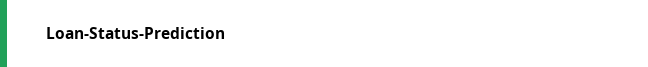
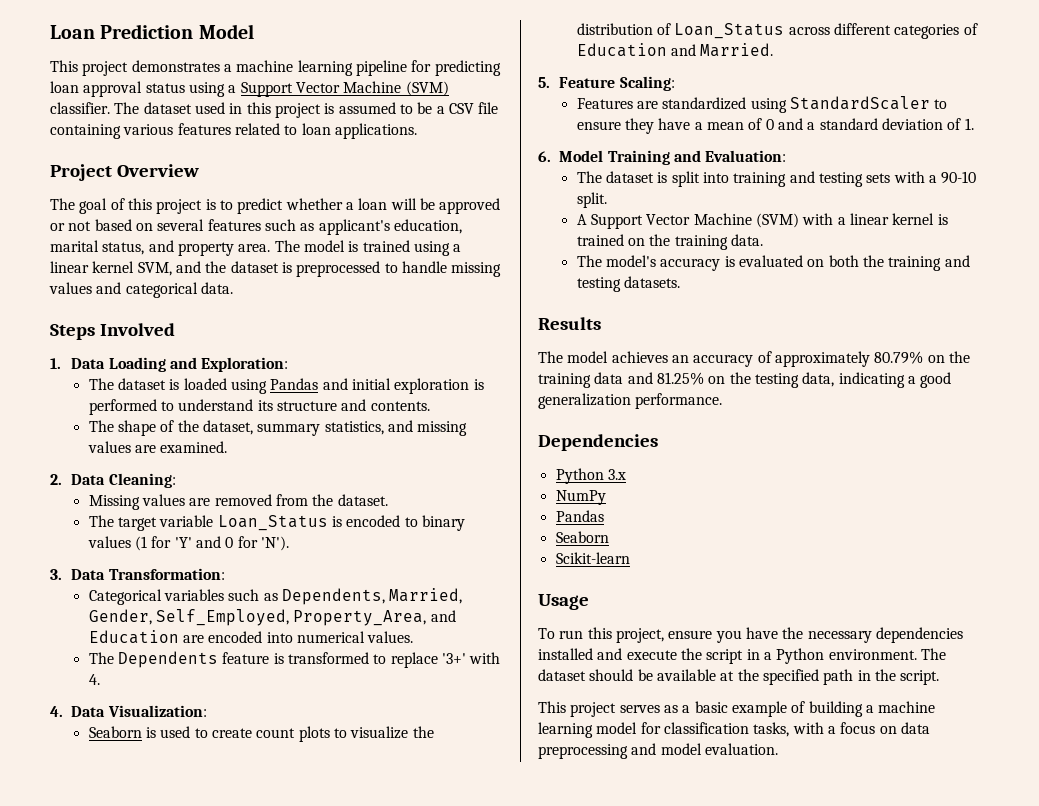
[46,27,225,39] Loan-Status-Prediction -> [50,24,254,39] [50,60,501,76] [50,81,449,97] [50,102,499,118] [50,123,417,139] [50,164,199,181] [50,198,501,214] [50,219,462,235] [50,240,462,256] [50,261,502,277] [49,282,233,298] [50,323,175,340] [50,357,289,372] [88,378,484,394] [88,399,430,415] [88,420,468,436] [87,441,228,453] [50,473,176,488] [88,494,388,510] [88,515,466,531] [87,536,290,551] [50,568,225,580] [88,588,463,605] [88,609,456,626] [88,630,414,644] [88,651,501,668] [88,674,100,685] [50,705,207,717] [88,726,434,742] [576,23,978,39] [576,43,774,57] [538,76,675,91] [576,96,948,113] [576,118,974,134] [538,150,787,165] [576,171,977,187] [576,192,607,208] [576,213,948,229] [576,234,764,250] [576,255,970,271] [576,276,681,292] [538,317,601,330] [538,351,970,367] [538,372,952,388] [538,393,723,409] [538,434,658,451] [555,468,626,484] [555,490,606,505] [555,510,604,522] [555,531,609,543] [555,552,630,564] [538,594,589,610] [538,627,963,643] [538,648,946,664] [538,669,940,685] [538,701,936,717] [538,722,930,738] [538,743,778,759] Loan Prediction Model // This project demonstrates a machine learning pipeline for predicting loan approval status using a Support Vector Machine (SVM) classifier. The dataset used in this project is assumed to be a CSV file containing various features related to loan applications. // Project Overview // The goal of this project is to predict whether a loan will be approved or not based on several features such as applicant's education, marital status, and property area. The model is trained using a linear kernel SVM, and the dataset is preprocessed to handle missing values and categorical data. // Steps Involved // 1. Data Loading and Exploration: // The dataset is loaded using Pandas and initial exploration is performed to understand its structure and contents. // The shape of the dataset, summary statistics, and missing values are examined. // 2. Data Cleaning: // Missing values are removed from the dataset. // The target variable Loan_Status is encoded to binary values (1 for 'Y' and 0 for 'N'). // 3. Data Transformation: // Categorical variables such as Dependents, Married, Gender, Self_Employed, Property_Area, and Education are encoded into numerical values. // The Dependents feature is transformed to replace '3+' with 4. // 4. Data Visualization: // Seaborn is used to create count plots to visualize the distribution of Loan_Status across different categories of Education and Married. // 5. Feature Scaling: // Features are standardized using StandardScaler to ensure they have a mean of 0 and a standard deviation of 1. // 6. Model Training and Evaluation: // The dataset is split into training and testing sets with a 90-10 split. // A Support Vector Machine (SVM) with a linear kernel is trained on the training data. // The model's accuracy is evaluated on both the training and testing datasets. // Results // The model achieves an accuracy of approximately 80.79% on the training data and 81.25% on the testing data, indicating a good generalization performance. // Dependencies // Python 3.x // NumPy // Pandas // Seaborn // Scikit-learn // Usage // To run this project, ensure you have the necessary dependencies installed and execute the script in a Python environment. The dataset should be available at the specified path in the script. // This project serves as a basic example of building a machine learning model for classification tasks, with a focus on data preprocessing and model evaluation.

